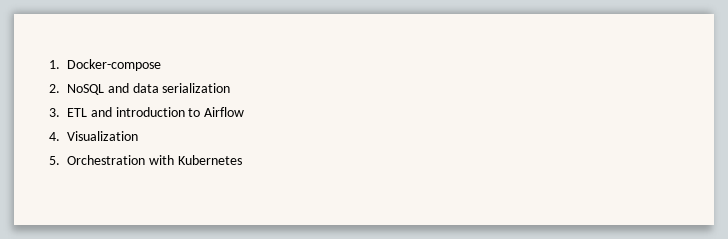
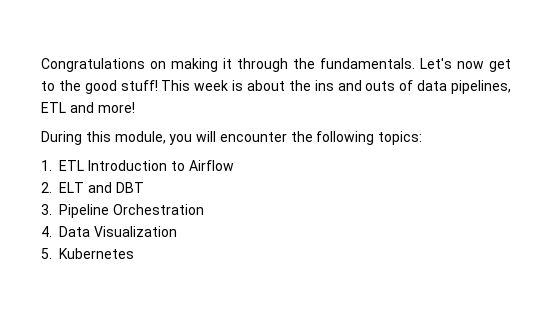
[49,59,161,71] [49,83,231,95] [49,107,245,117] [49,132,60,141] 1. Docker-compose // 2. NoSQL and data serialization // 3. ETL and introduction to Airflow // 4. -> [41,58,511,72] [41,80,511,94] [41,102,135,113] [41,131,423,145] [41,160,234,171] [41,182,144,193] [41,204,205,218] [41,226,91,237] Congratulations on making it through the fundamentals. Let's now get to the good stuff! This week is about the ins and outs of data pipelines, ETL and more! // During this module, you will encounter the following topics: // 1. ETL Introduction to Airflow // 2. ELT and DBT // 3. Pipeline Orchestration // 4. Data
[67,155,174,165] Orchestration with -> (52, 253) none

